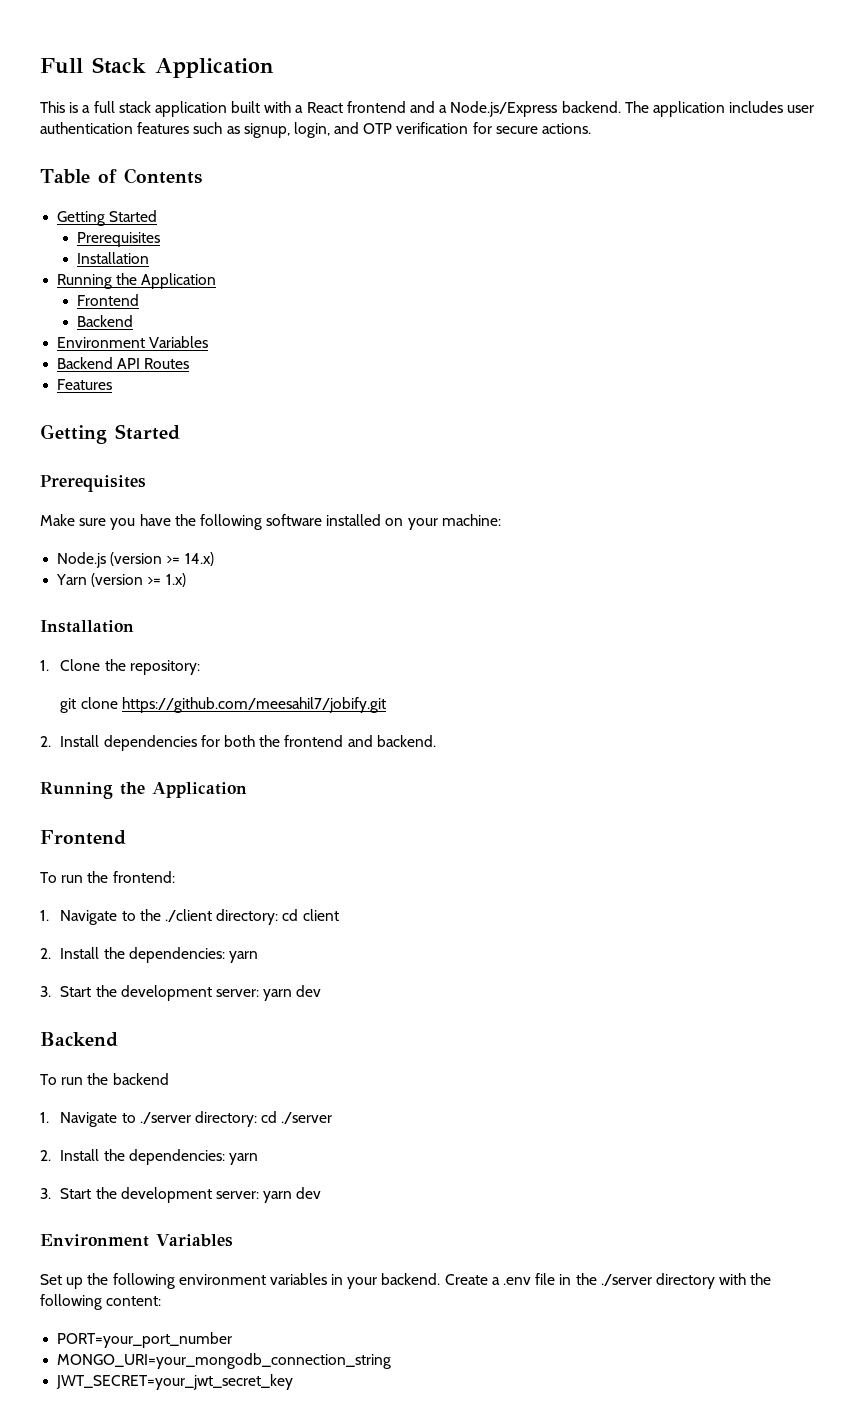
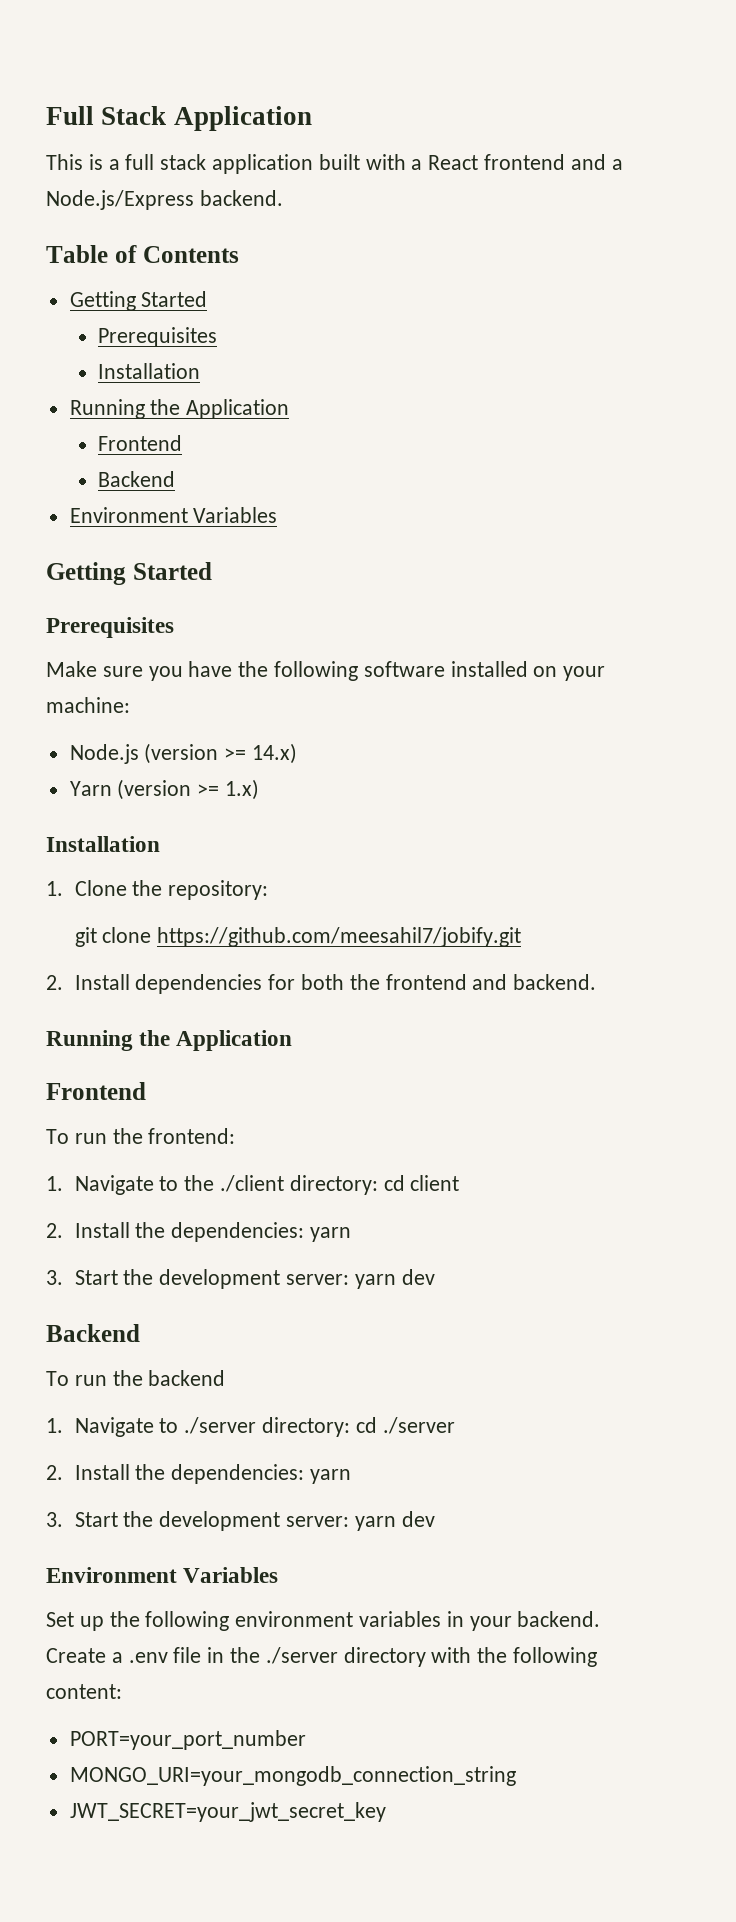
[624,101,815,117] [40,122,592,138] The application includes user authentication features such as signup, login, and OTP verification for secure actions. -> (283, 198) none
[57,357,190,369] [57,379,113,390] // Backend API Routes // Features -> (278, 515) none

